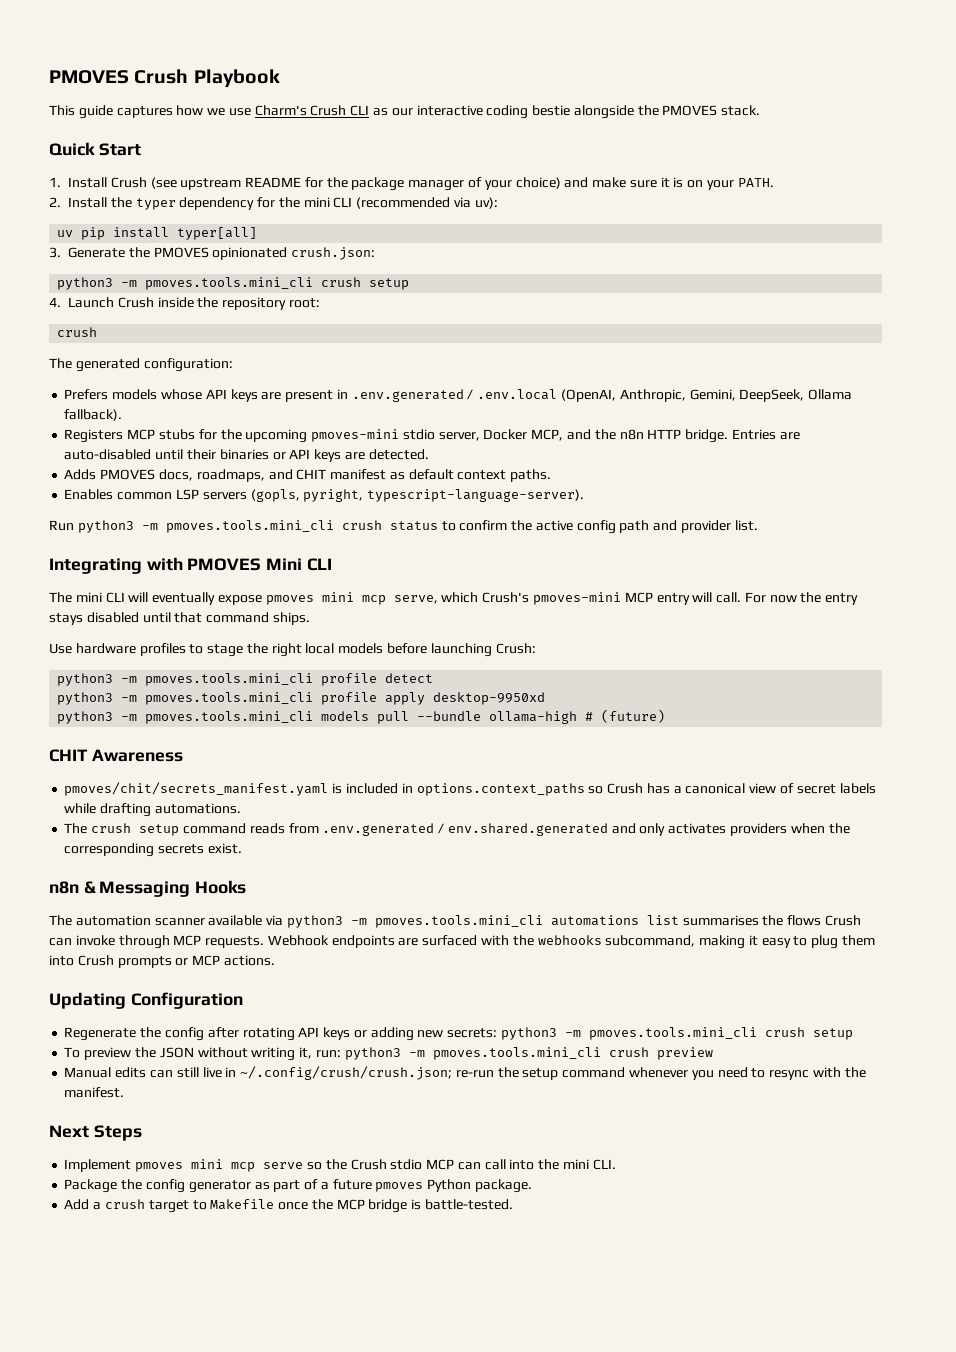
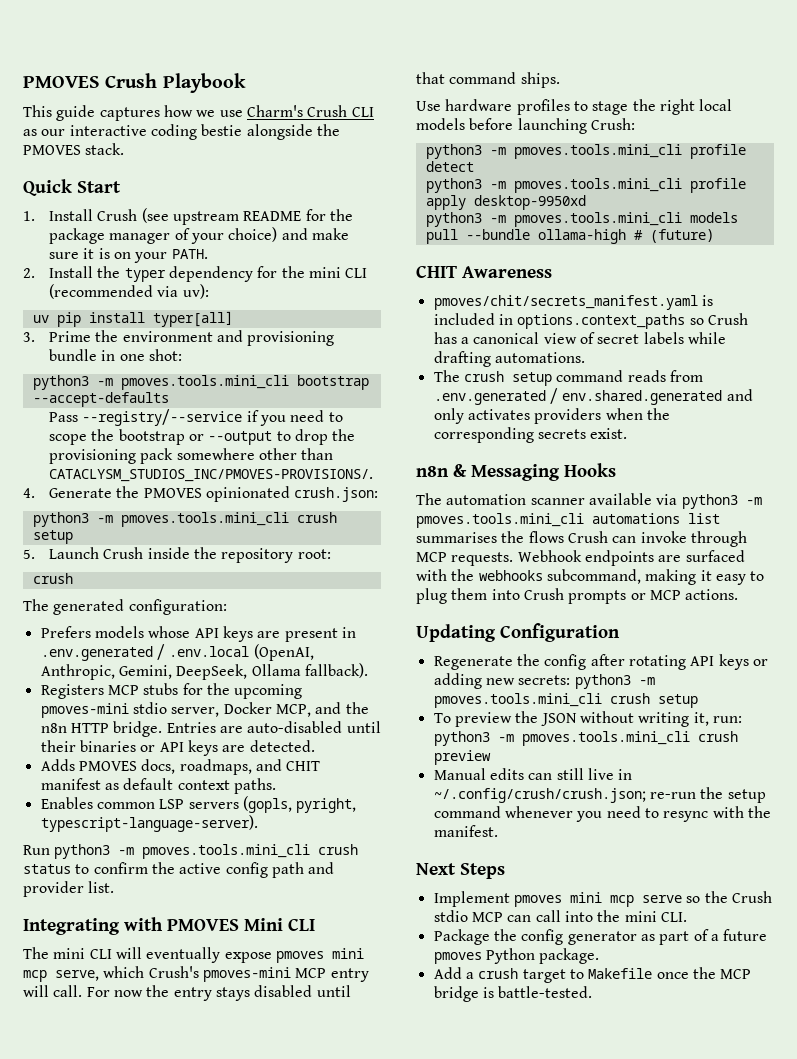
(61, 252) none -> [49,330,335,346] [49,349,182,361] [32,375,369,390] [32,392,169,407] [49,409,343,426] [49,429,356,445] [49,448,334,464] [49,469,374,482] [23,488,35,498] Prime the environment and provisioning bundle in one shot: // python3 -m pmoves.tools.mini_cli bootstrap --accept-defaults // Pass --registry/--service if you need to scope the bootstrap or --output to drop the provisioning pack somewhere other than CATACLYSM_STUDIOS_INC/PMOVES-PROVISIONS/. // 4.
[49,297,61,307] 4. -> [23,549,35,559] 5.

